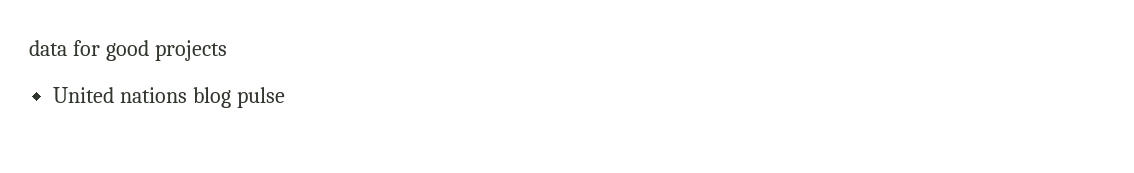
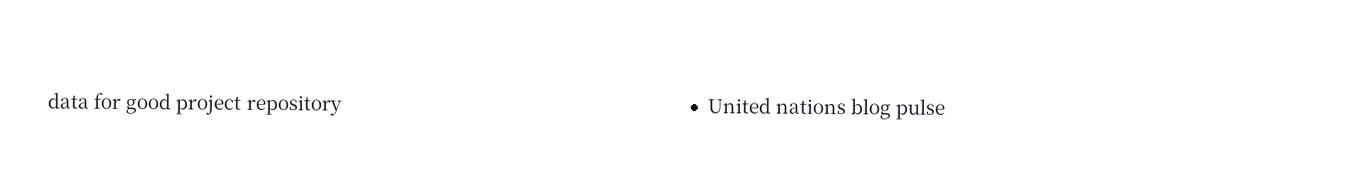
[154,40,227,61] projects -> [175,94,342,116] project repository

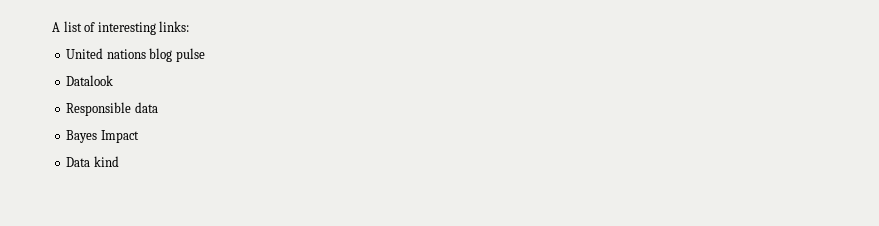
[47,92,342,116] data for good project repository -> [52,21,190,35] A list of interesting links:
(946, 109) none -> [66,75,114,86] [66,102,158,116] [66,130,139,143] [66,156,119,167] // Datalook // Responsible data // Bayes Impact // Data kind

